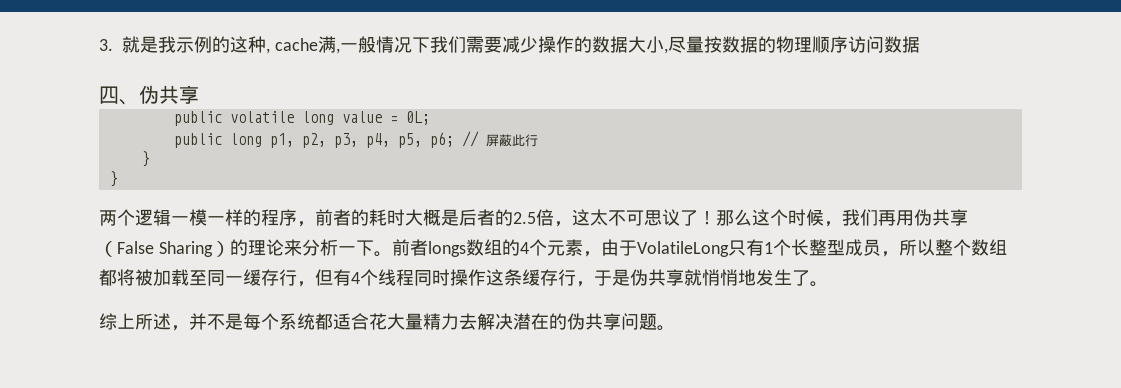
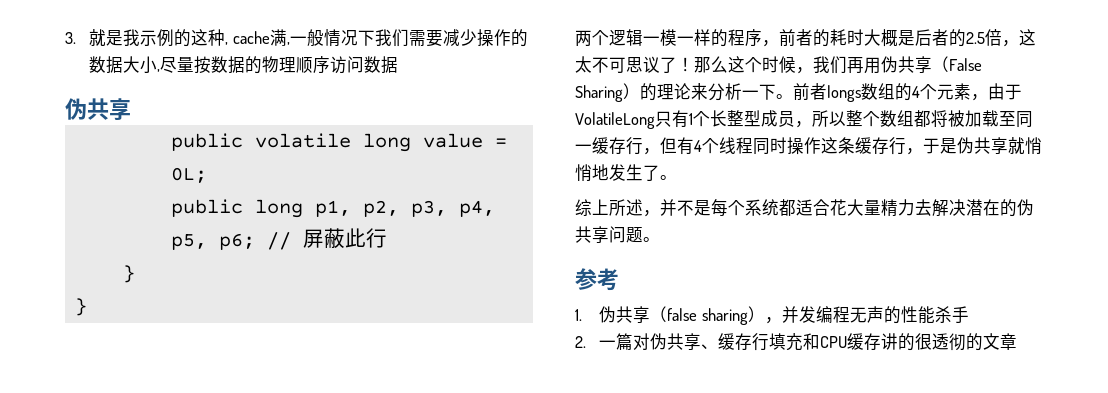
[99,86,139,105] 四、 -> (399, 65) none
(675, 328) none -> [575,268,619,291] [575,306,969,325] [575,333,1018,351] // 参考 // 1.伪共享（false sharing），并发编程无声的性能杀手 // 2.一篇对伪共享、缓存行填充和CPU缓存讲的很透彻的文章

